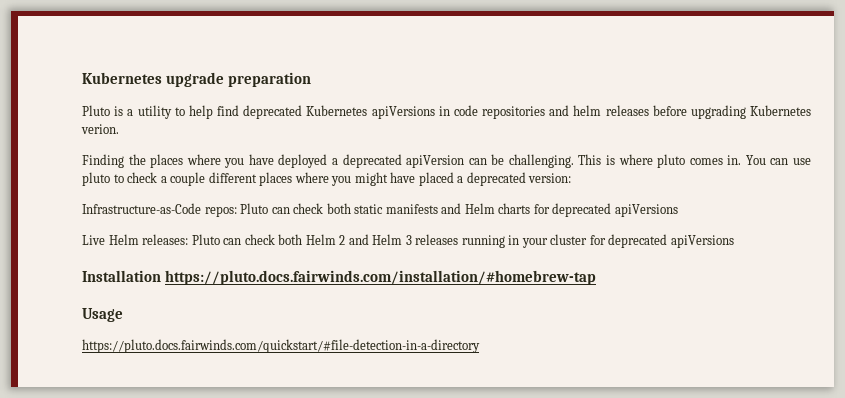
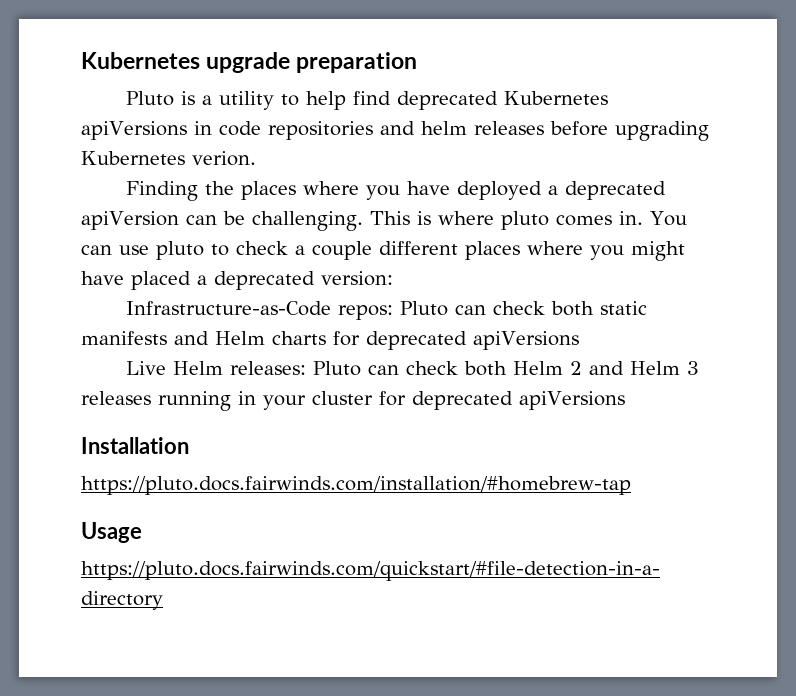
(161, 276) none -> (189, 445) //

